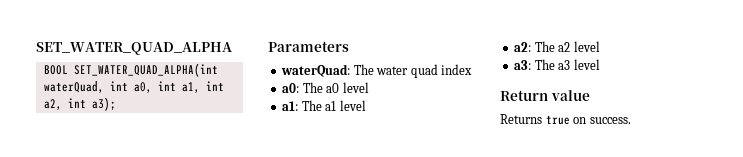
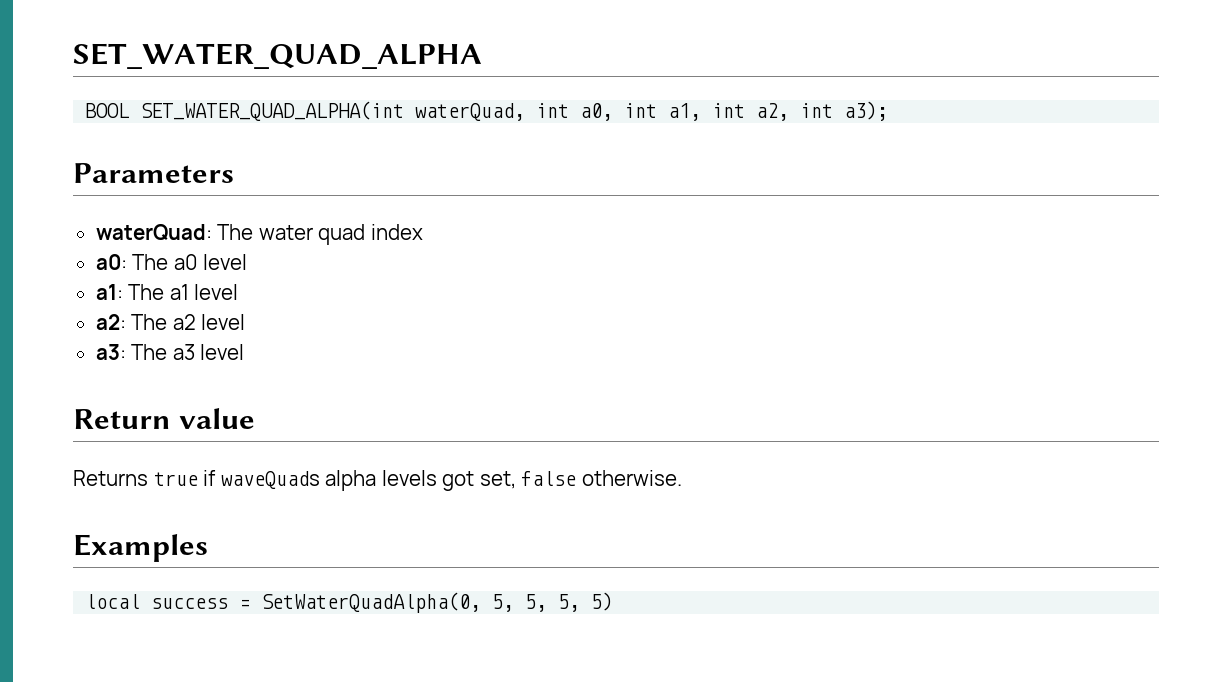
[573,117,631,124] on success. -> [203,470,682,491] [73,534,208,562] [85,592,614,613] if waveQuads alpha levels got set, false otherwise. // Examples // local success = SetWaterQuadAlpha(0, 5, 5, 5, 5)

